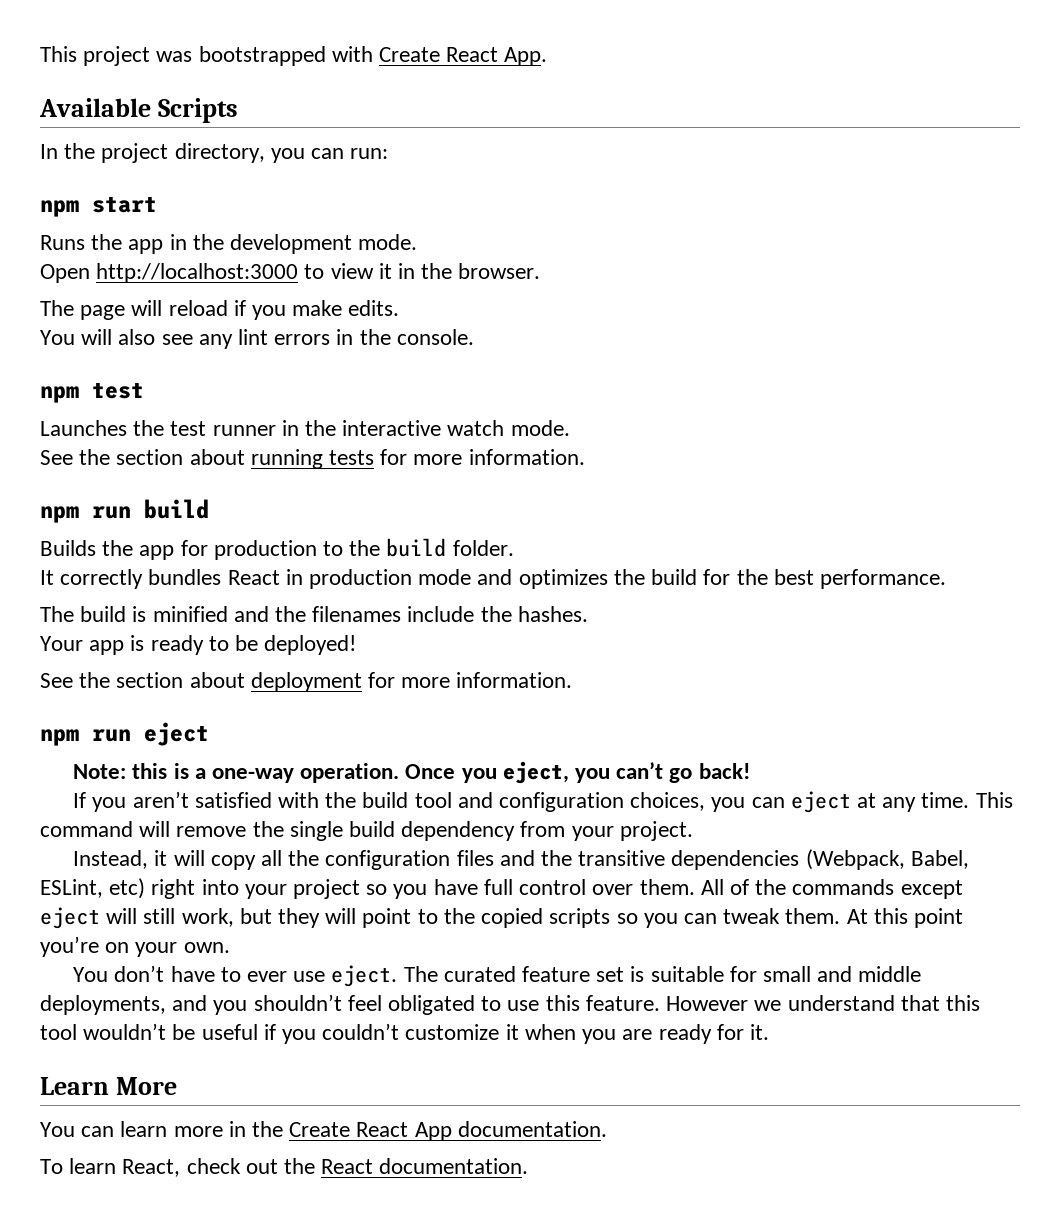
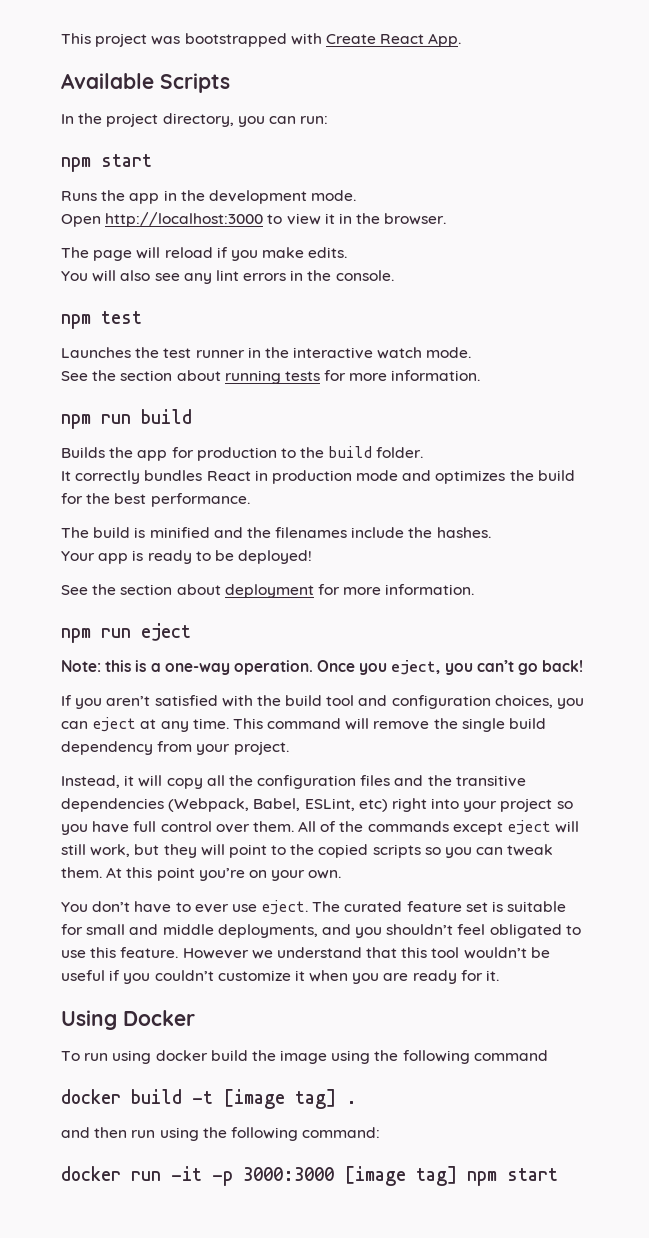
[40,1077,177,1095] [40,1121,607,1141] [40,1158,529,1177] Learn More // You can learn more in the Create React App documentation. // To learn React, check out the React documentation. -> [61,1010,195,1030] [61,1050,548,1064] [61,1089,357,1109] [61,1127,381,1141] [61,1166,558,1186] Using Docker // To run using docker build the image using the following command // docker build -t [image tag] . // and then run using the following command: // docker run -it -p 3000:3000 [image tag] npm start

